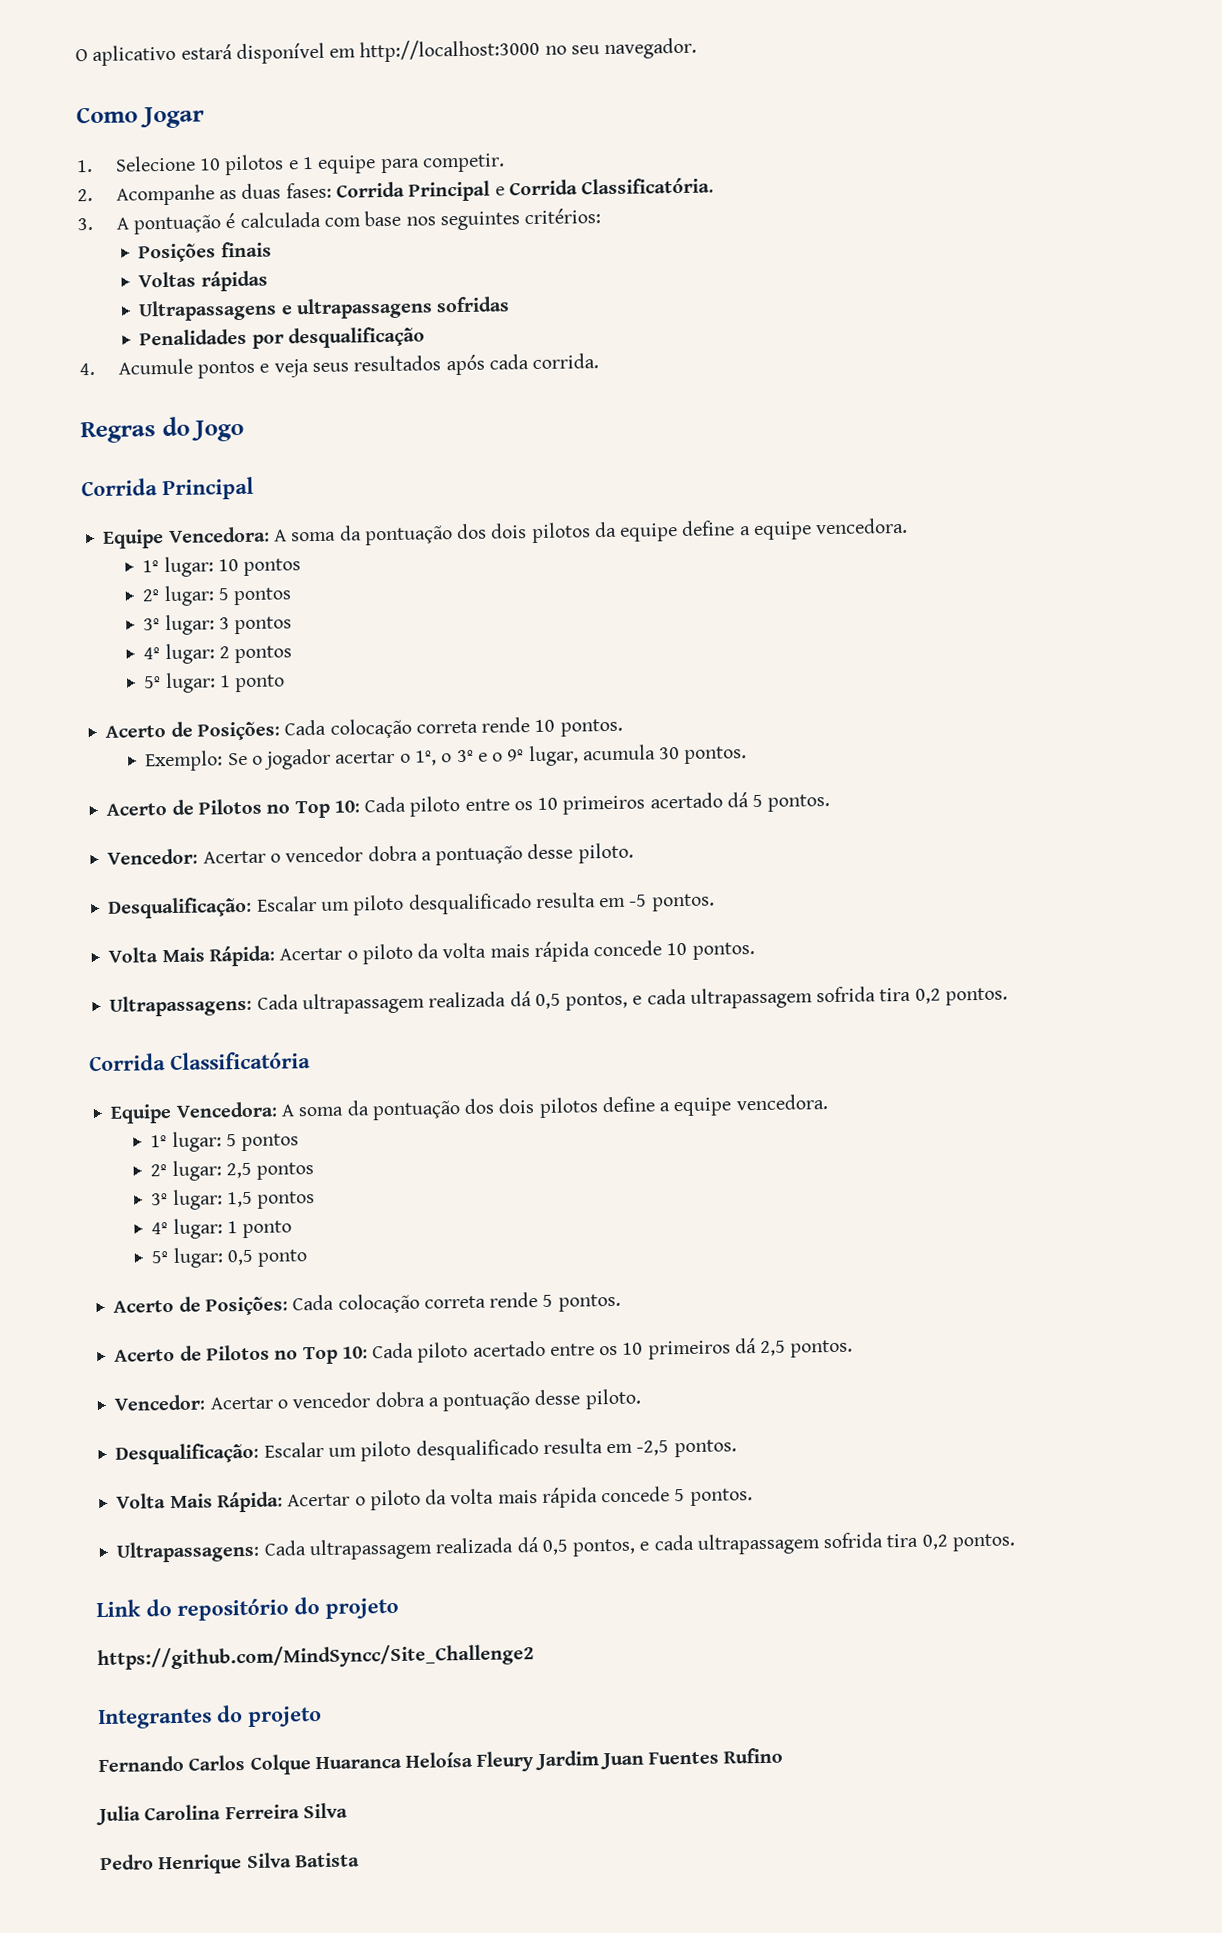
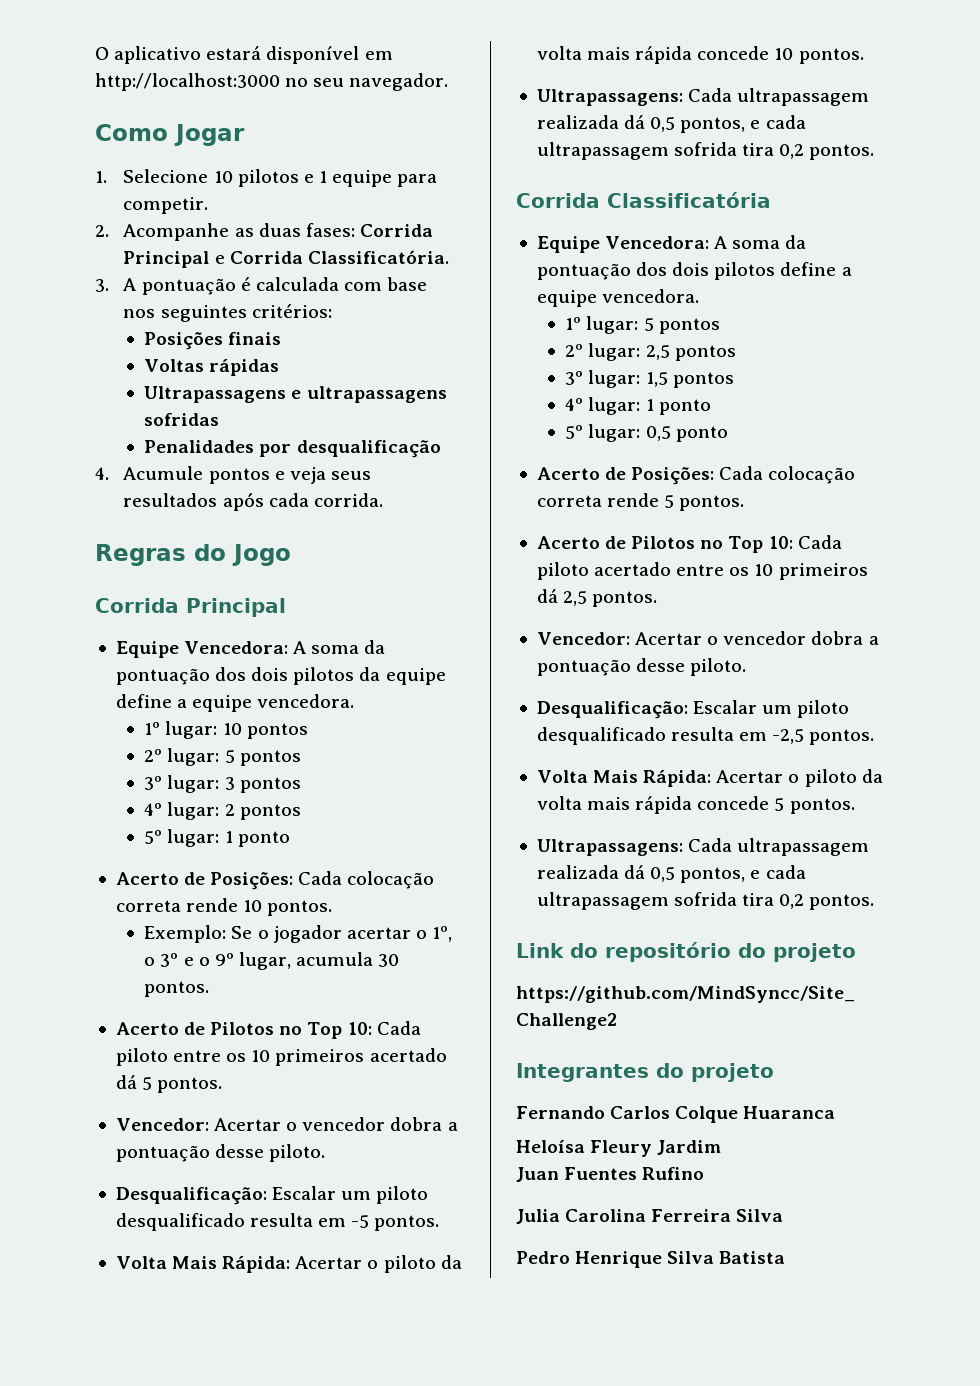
(402, 1762) none -> (836, 1112) //
(599, 1760) none -> (722, 1147) //

